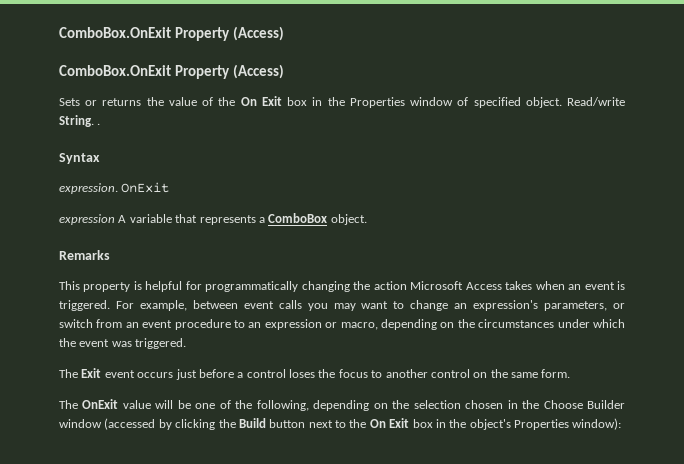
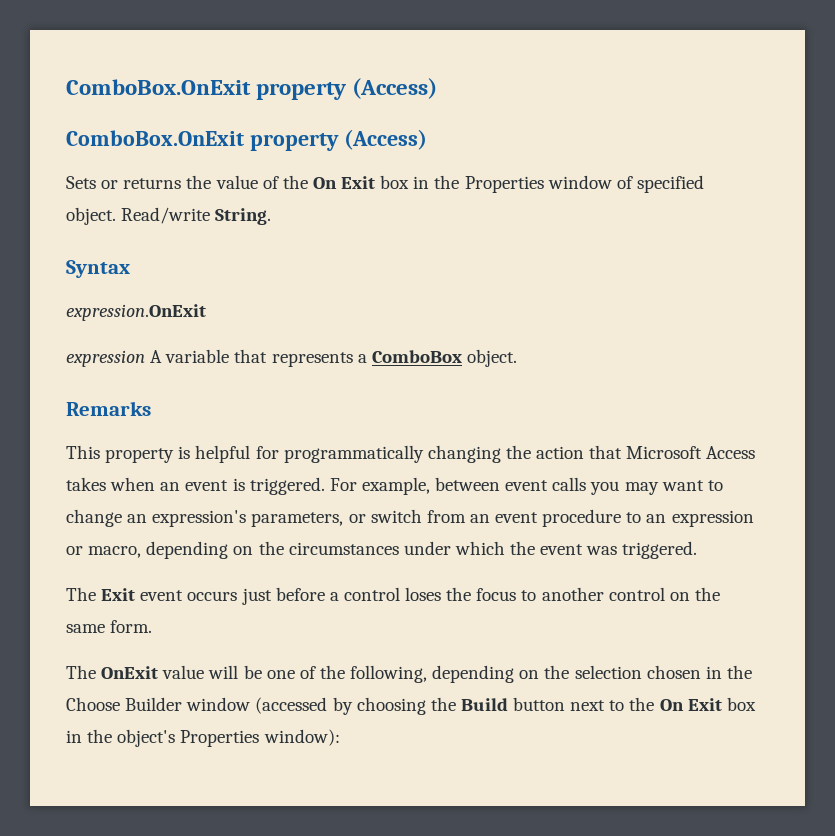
[59,27,231,41] ComboBox.OnExit Property -> [66,79,347,100] ComboBox.OnExit property
[174,65,230,79] Property -> [249,133,339,151] property
[97,123,101,125] . -> (272, 216) none
[59,182,170,194] expression. OnExit -> [66,304,206,321] expression.OnExit
(407, 285) none -> [589,445,623,459] that
[175,419,216,430] clicking -> [356,697,426,715] choosing

